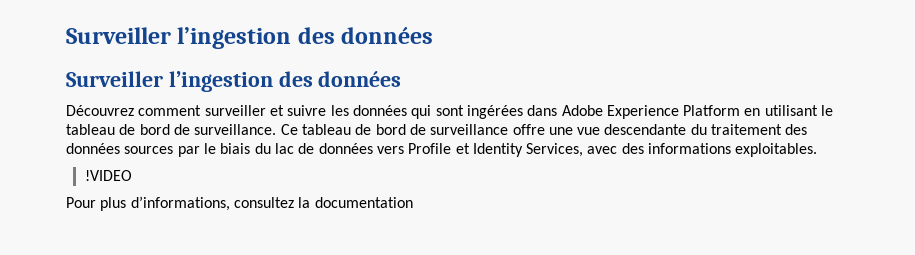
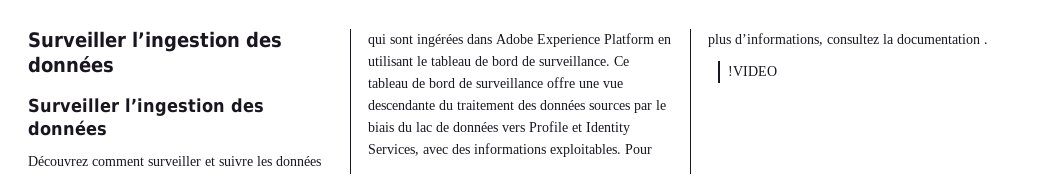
[84,170,132,181] // !VIDEO // -> (621, 150) none
(413, 202) none -> [984,42,988,44] [728,66,778,76] . // !VIDEO

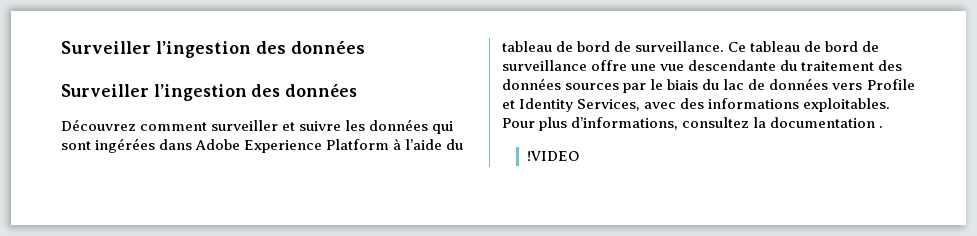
[658,37,671,44] [368,56,427,66] en utilisant le -> [393,138,464,150] à l’aide du

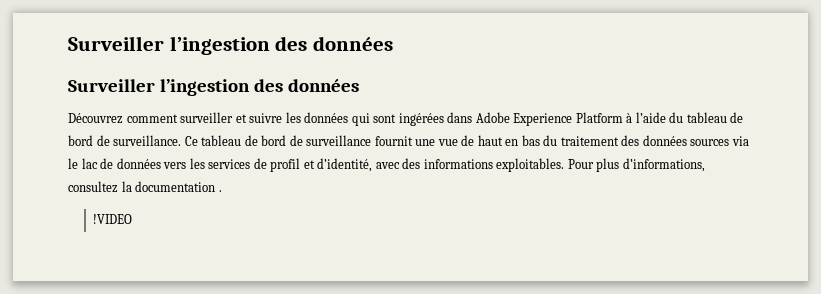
[591,60,628,71] offre -> [374,136,413,146] fournit
[688,60,777,71] descendante -> [461,135,540,146] de haut en bas
[623,78,915,93] [502,98,641,112] par le biais du lac de données vers Profile et Identity Services, -> [731,136,749,146] [68,158,373,172] via le lac de données vers les services de profil et d’identité,

